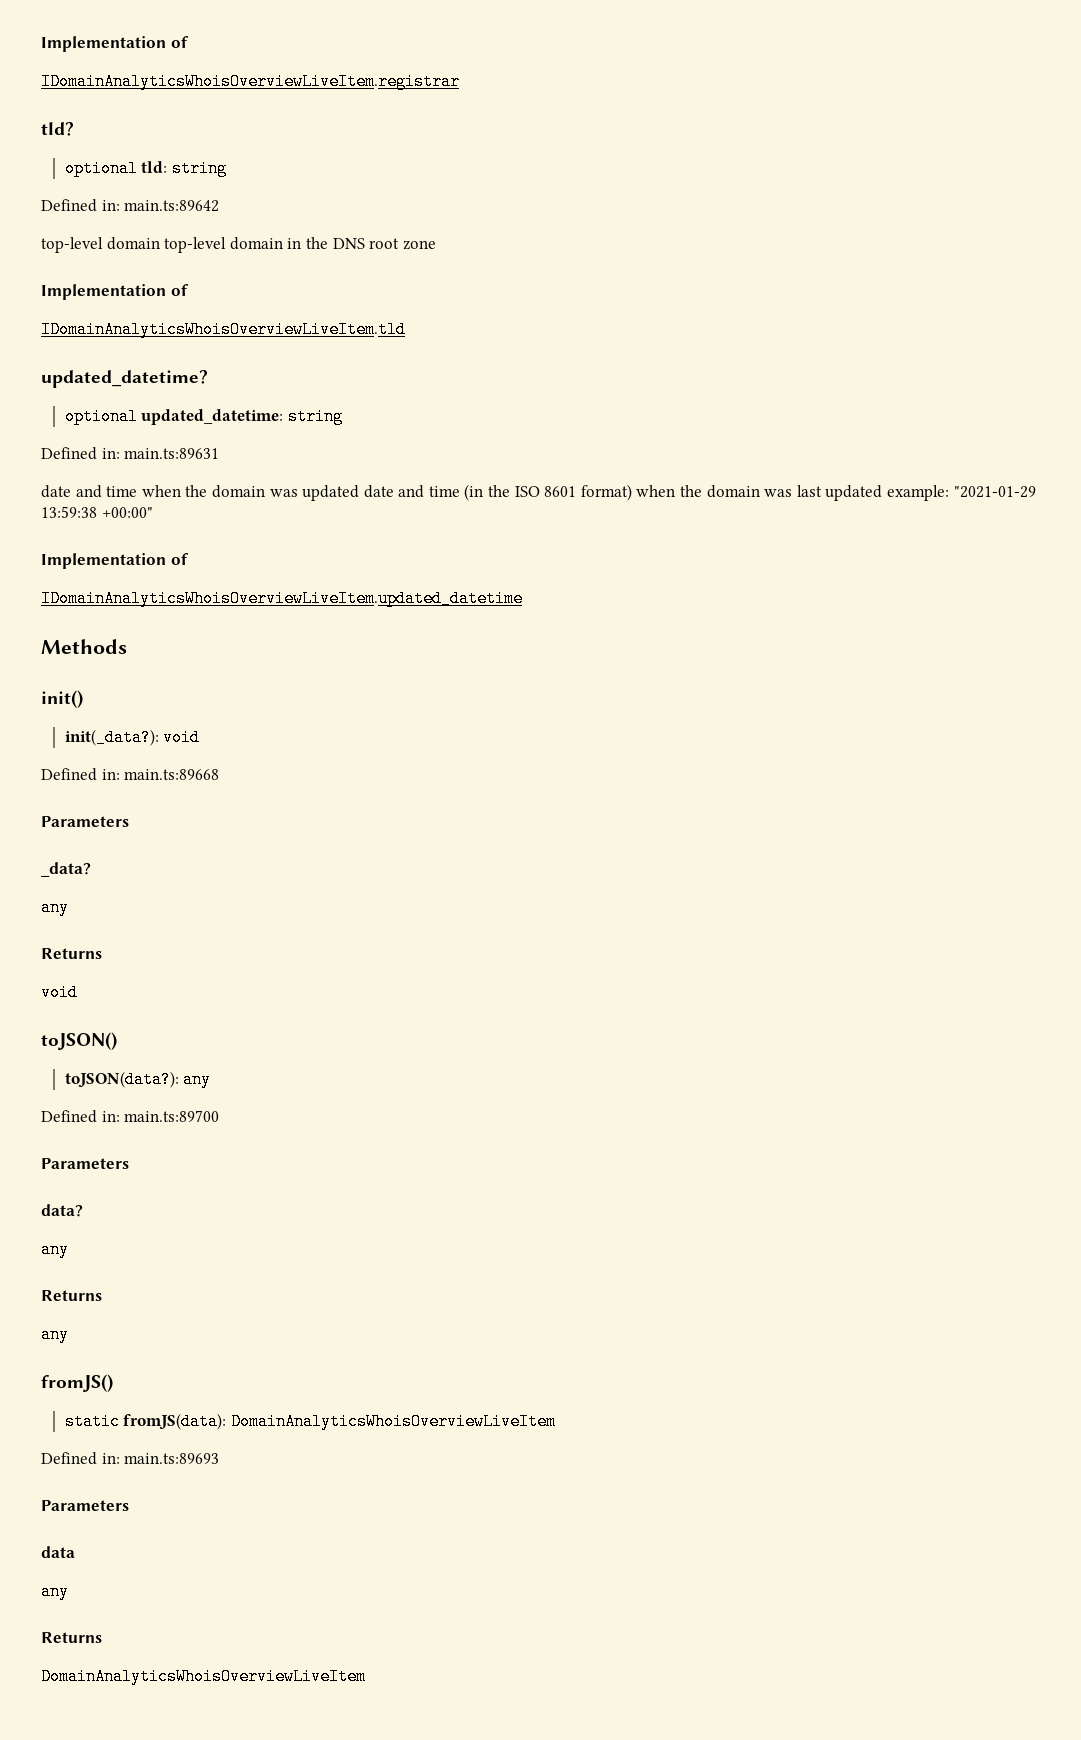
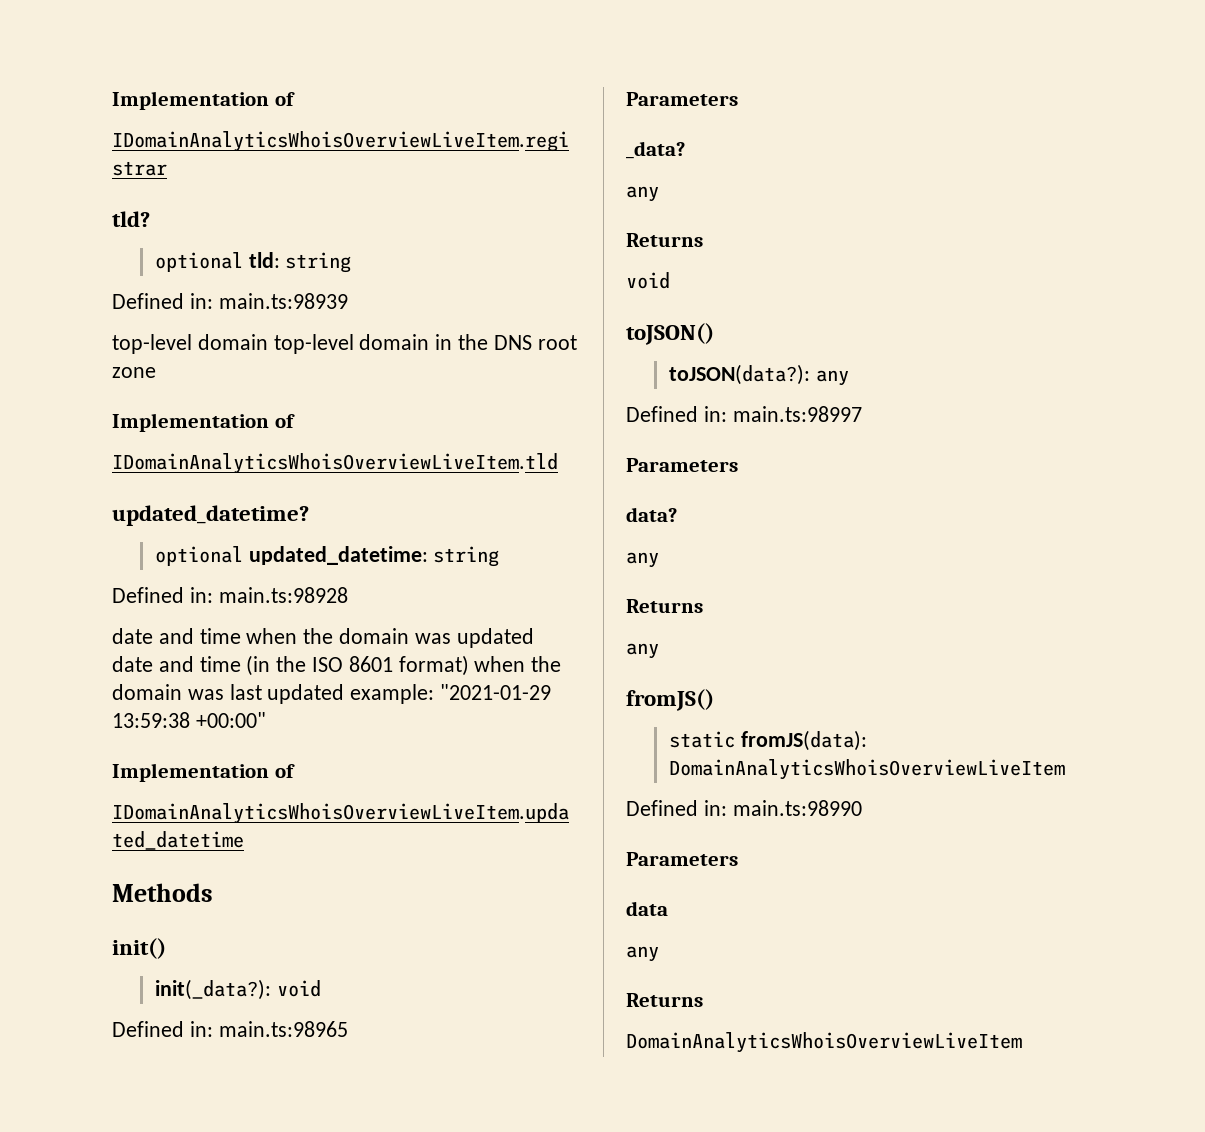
[124,200,220,212] main.ts:89642 -> [218,293,348,309] main.ts:98939
[124,448,220,459] main.ts:89631 -> [218,587,348,603] main.ts:98928
[124,769,220,780] main.ts:89668 -> [218,1021,348,1037] main.ts:98965
[124,1110,220,1122] main.ts:89700 -> [732,406,862,422] main.ts:98997
[124,1453,220,1464] main.ts:89693 -> [732,800,862,816] main.ts:98990

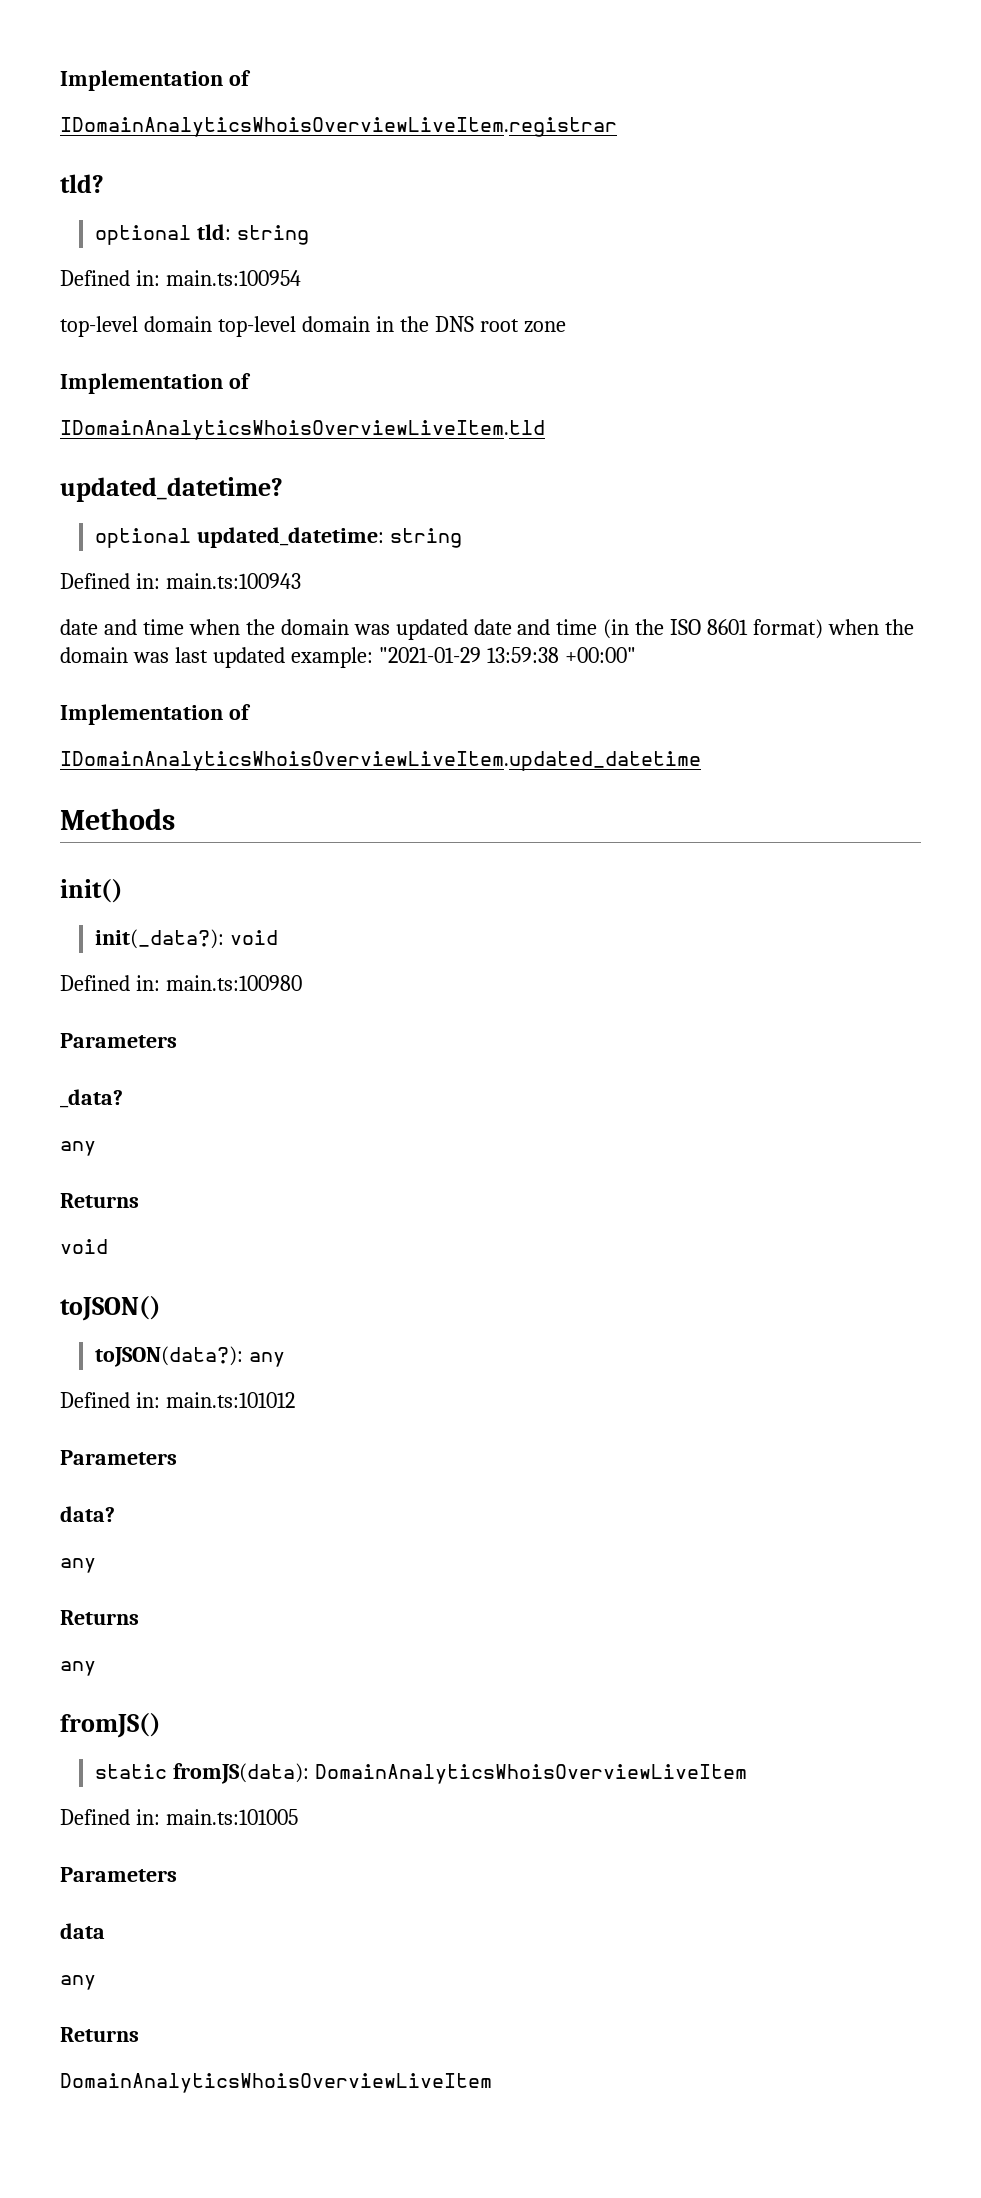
[218,293,348,309] main.ts:98939 -> [165,270,301,286] main.ts:100954
[218,587,348,603] main.ts:98928 -> [165,573,301,589] main.ts:100943
[218,1021,348,1037] main.ts:98965 -> [165,975,302,991] main.ts:100980
[732,406,862,422] main.ts:98997 -> [165,1392,295,1408] main.ts:101012
[732,800,862,816] main.ts:98990 -> [165,1809,298,1825] main.ts:101005

